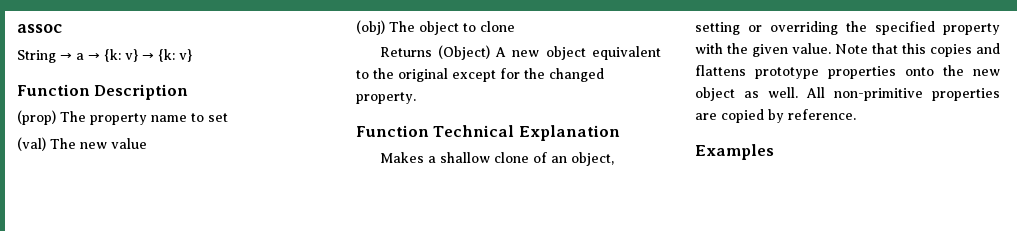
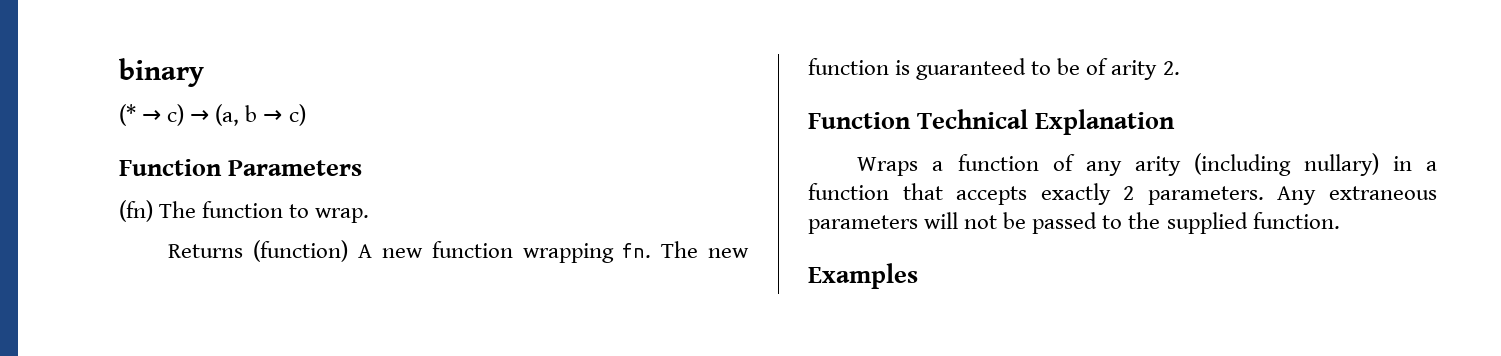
[17,24,62,33] [17,49,192,63] [17,84,189,100] [17,110,228,125] [17,137,147,151] [356,20,515,35] [379,45,661,60] [356,68,604,82] [356,92,416,104] [356,125,620,141] [379,152,614,166] [695,21,1000,35] [695,43,1000,57] [695,65,1000,79] [695,87,1000,101] [695,109,856,123] assoc // String → a → {k: v} → {k: v} // Function Description // (prop) The property name to set // (val) The new value // (obj) The object to clone // Returns (Object) A new object equivalent to the original except for the changed property. // Function Technical Explanation // Makes a shallow clone of an object, setting or overriding the specified property with the given value. Note that this copies and flattens prototype properties onto the new object as well. All non-primitive properties are copied by reference. -> [119,58,204,87] [119,104,306,126] [119,159,363,176] [119,200,370,223] [168,240,749,263] [808,58,1180,80] [808,109,1176,135] [857,153,1437,176] [808,183,1437,205] [808,212,1340,234] binary // (* → c) → (a, b → c) // Function Parameters // (fn) The function to wrap. // Returns (function) A new function wrapping fn. The new function is guaranteed to be of arity 2. // Function Technical Explanation // Wraps a function of any arity (including nullary) in a function that accepts exactly 2 parameters. Any extraneous parameters will not be passed to the supplied function.

